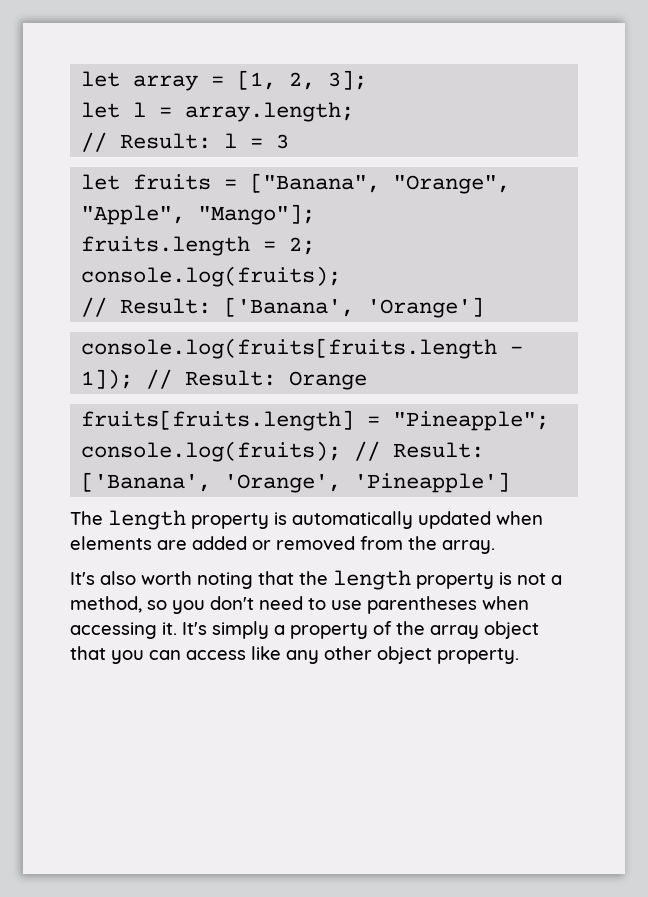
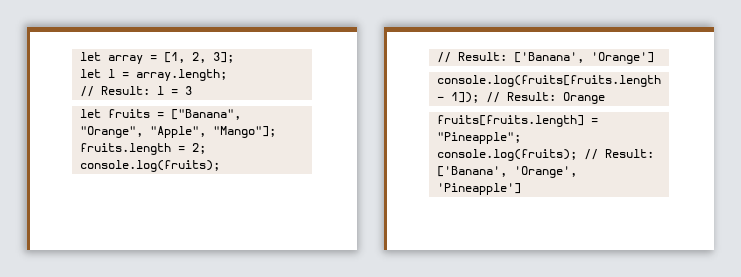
[70,510,543,530] [70,536,495,554] [70,570,562,590] [70,596,529,614] [70,621,539,639] [70,646,519,664] // The length property is automatically updated when elements are added or removed from the array. // It's also worth noting that the length property is not a method, so you don't need to use parentheses when accessing it. It's simply a property of the array object that you can access like any other object property. -> (521, 189) none

